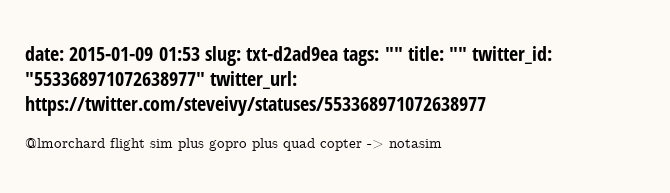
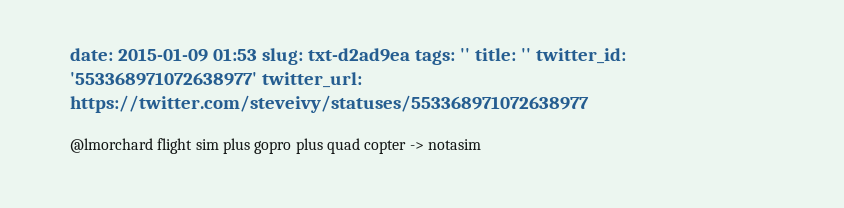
[384,46,553,64] [25,72,205,86] "" title: "" twitter_id: "553368971072638977" -> [459,48,626,64] [70,72,257,86] '' title: '' twitter_id: '553368971072638977'

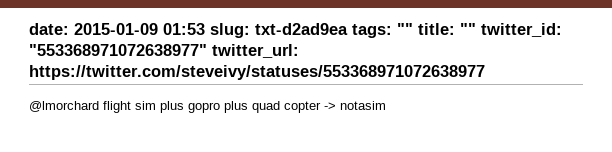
[459,48,626,64] [70,72,257,86] '' title: '' twitter_id: '553368971072638977' -> [397,23,562,37] [29,44,207,56] "" title: "" twitter_id: "553368971072638977"

